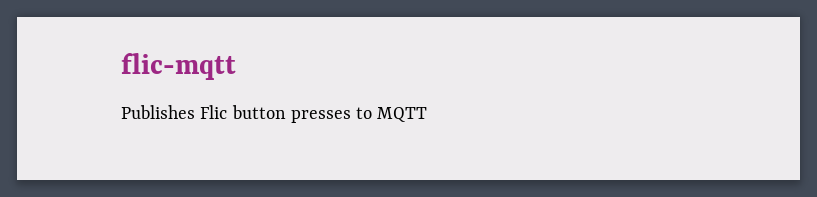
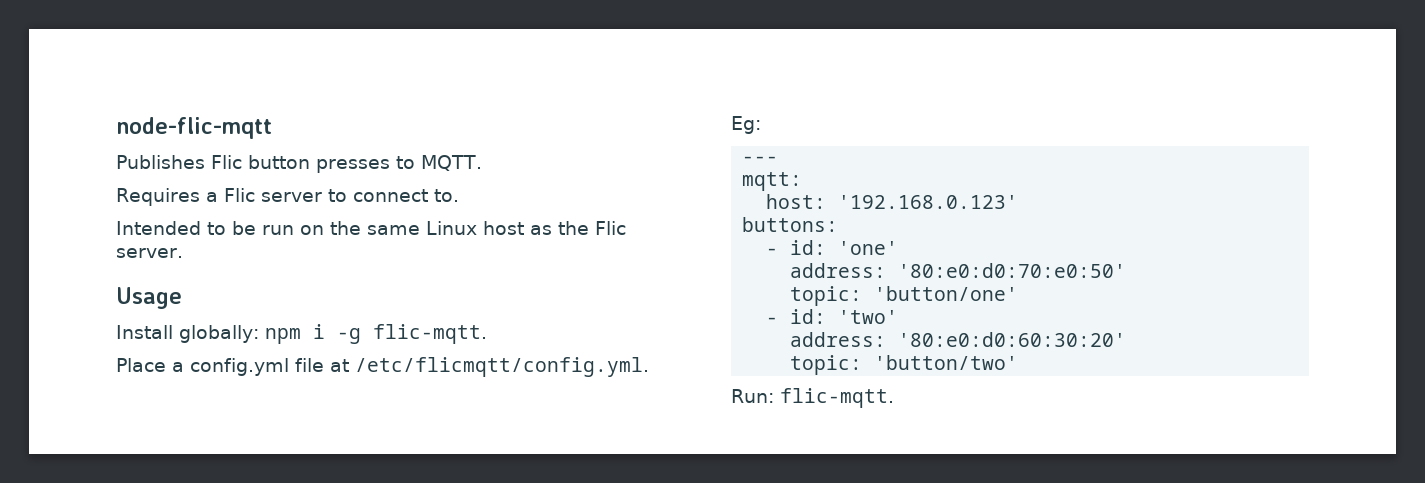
[121,53,236,80] flic-mqtt -> [116,117,272,139] node-flic-mqtt
[377,107,428,122] MQTT -> [421,155,482,171] [116,188,459,206] [116,221,626,235] [116,248,183,258] [116,287,182,309] [116,324,487,344] [116,357,649,377] [731,116,761,134] [742,156,779,163] [742,172,803,191] [766,194,1019,209] [742,217,839,232] [766,240,899,255] [790,263,1127,278] [790,286,1019,306] [766,309,899,324] [790,332,1127,347] [790,355,1019,375] [731,388,894,408] MQTT. // Requires a Flic server to connect to. // Intended to be run on the same Linux host as the Flic server. // Usage // Install globally: npm i -g flic-mqtt. // Place a config.yml file at /etc/flicmqtt/config.yml. // Eg: // --- // mqtt: // host: '192.168.0.123' // buttons: // - id: 'one' // address: '80:e0:d0:70:e0:50' // topic: 'button/one' // - id: 'two' // address: '80:e0:d0:60:30:20' // topic: 'button/two' // Run: flic-mqtt.

